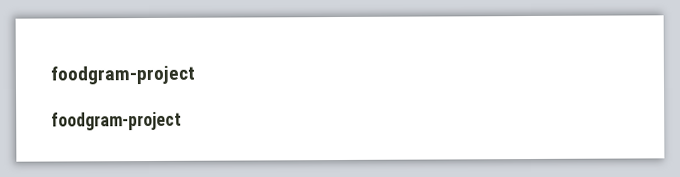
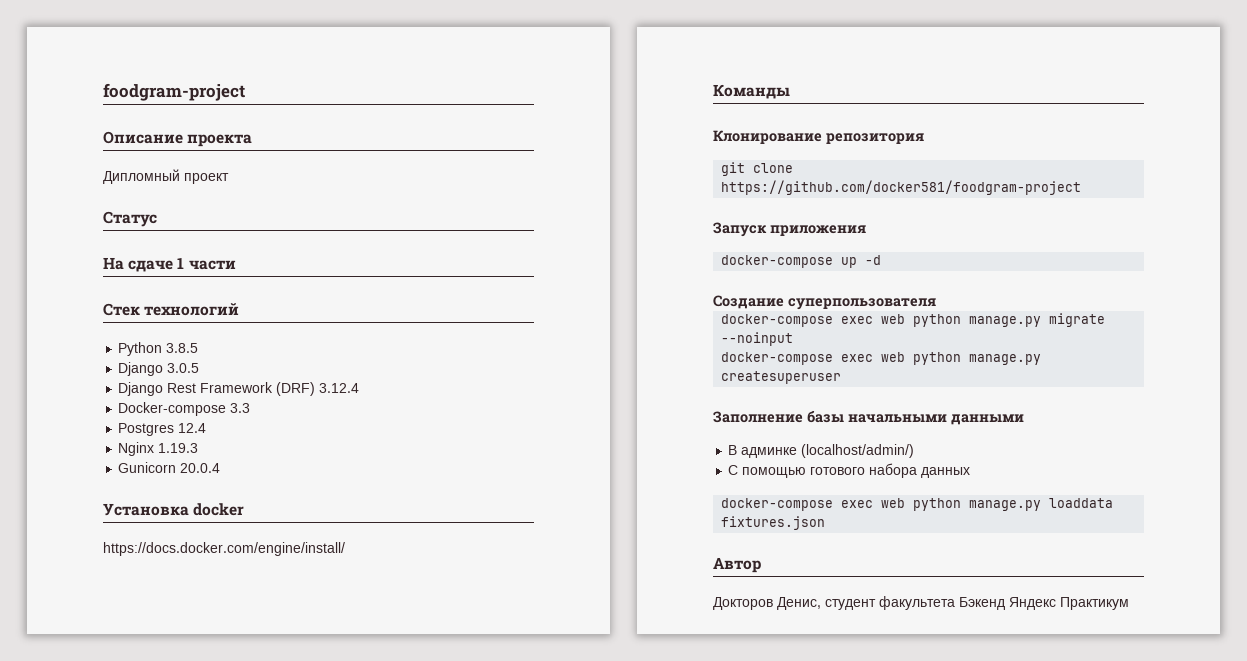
[51,111,182,131] foodgram-project -> [103,131,253,147] [103,169,229,184] [103,211,157,227] [103,257,236,272] [103,303,240,316] [118,342,199,356] [118,362,200,376] [118,382,360,396] [118,402,251,416] [118,423,207,436] [118,442,199,456] [118,462,221,473] [103,503,245,516] [103,542,345,556] [713,84,790,99] [713,130,924,144] [721,162,794,176] [721,180,1082,195] [713,222,866,237] [721,255,882,268] [713,295,936,310] [721,313,1106,327] [721,332,794,346] [721,352,1042,365] [721,371,842,384] [713,410,1024,425] [728,444,915,458] [728,463,971,478] [721,498,1114,511] [721,516,826,530] [713,557,761,573] [713,596,1129,610] Описание проекта // Дипломный проект // Статус // На сдаче 1 части // Стек технологий // Python 3.8.5 // Django 3.0.5 // Django Rest Framework (DRF) 3.12.4 // Docker-compose 3.3 // Postgres 12.4 // Nginx 1.19.3 // Gunicorn 20.0.4 // Установка docker // https://docs.docker.com/engine/install/ // Команды // Клонирование репозитория // git clone https://github.com/docker581/foodgram-project // Запуск приложения // docker-compose up -d // Создание суперпользователя // docker-compose exec web python manage.py migrate --noinput // docker-compose exec web python manage.py createsuperuser // Заполнение базы начальными данными // В админке (localhost/admin/) // С помощью готового набора данных // docker-compose exec web python manage.py loaddata fixtures.json // Автор // Докторов Денис, студент факультета Бэкенд Яндекс Практикум

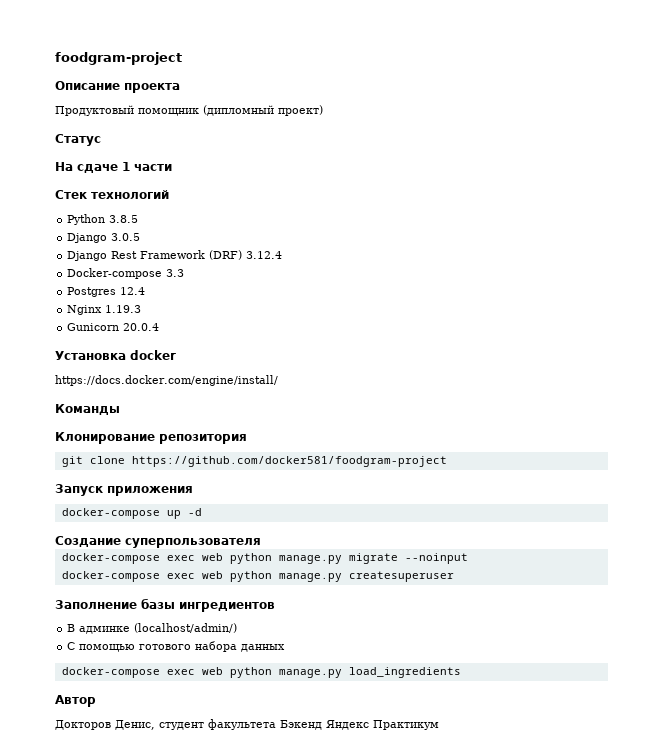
[103,169,229,184] Дипломный проект -> [55,105,323,116] Продуктовый помощник (дипломный проект)
[848,414,1024,425] начальными данными -> [179,602,275,612] ингредиентов
[1049,498,1114,508] [721,516,826,530] loaddata fixtures.json -> [348,667,461,678] load_ingredients

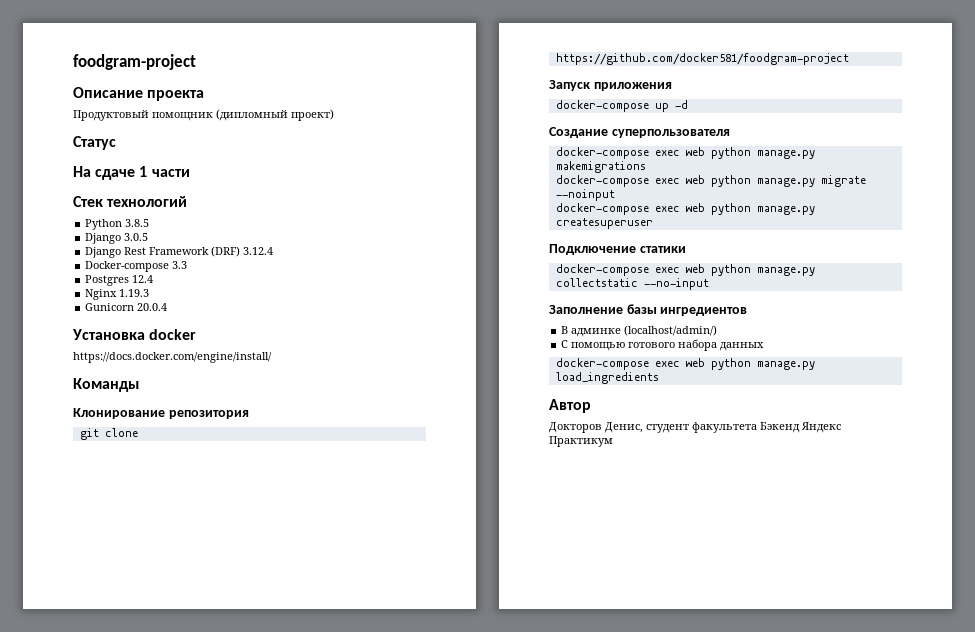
(261, 543) none -> [555,147,815,159] [555,161,646,173] // docker-compose exec web python manage.py makemigrations
(454, 576) none -> [549,244,686,255] [555,264,815,276] [555,278,709,290] // Подключение статики // docker-compose exec web python manage.py collectstatic --no-input

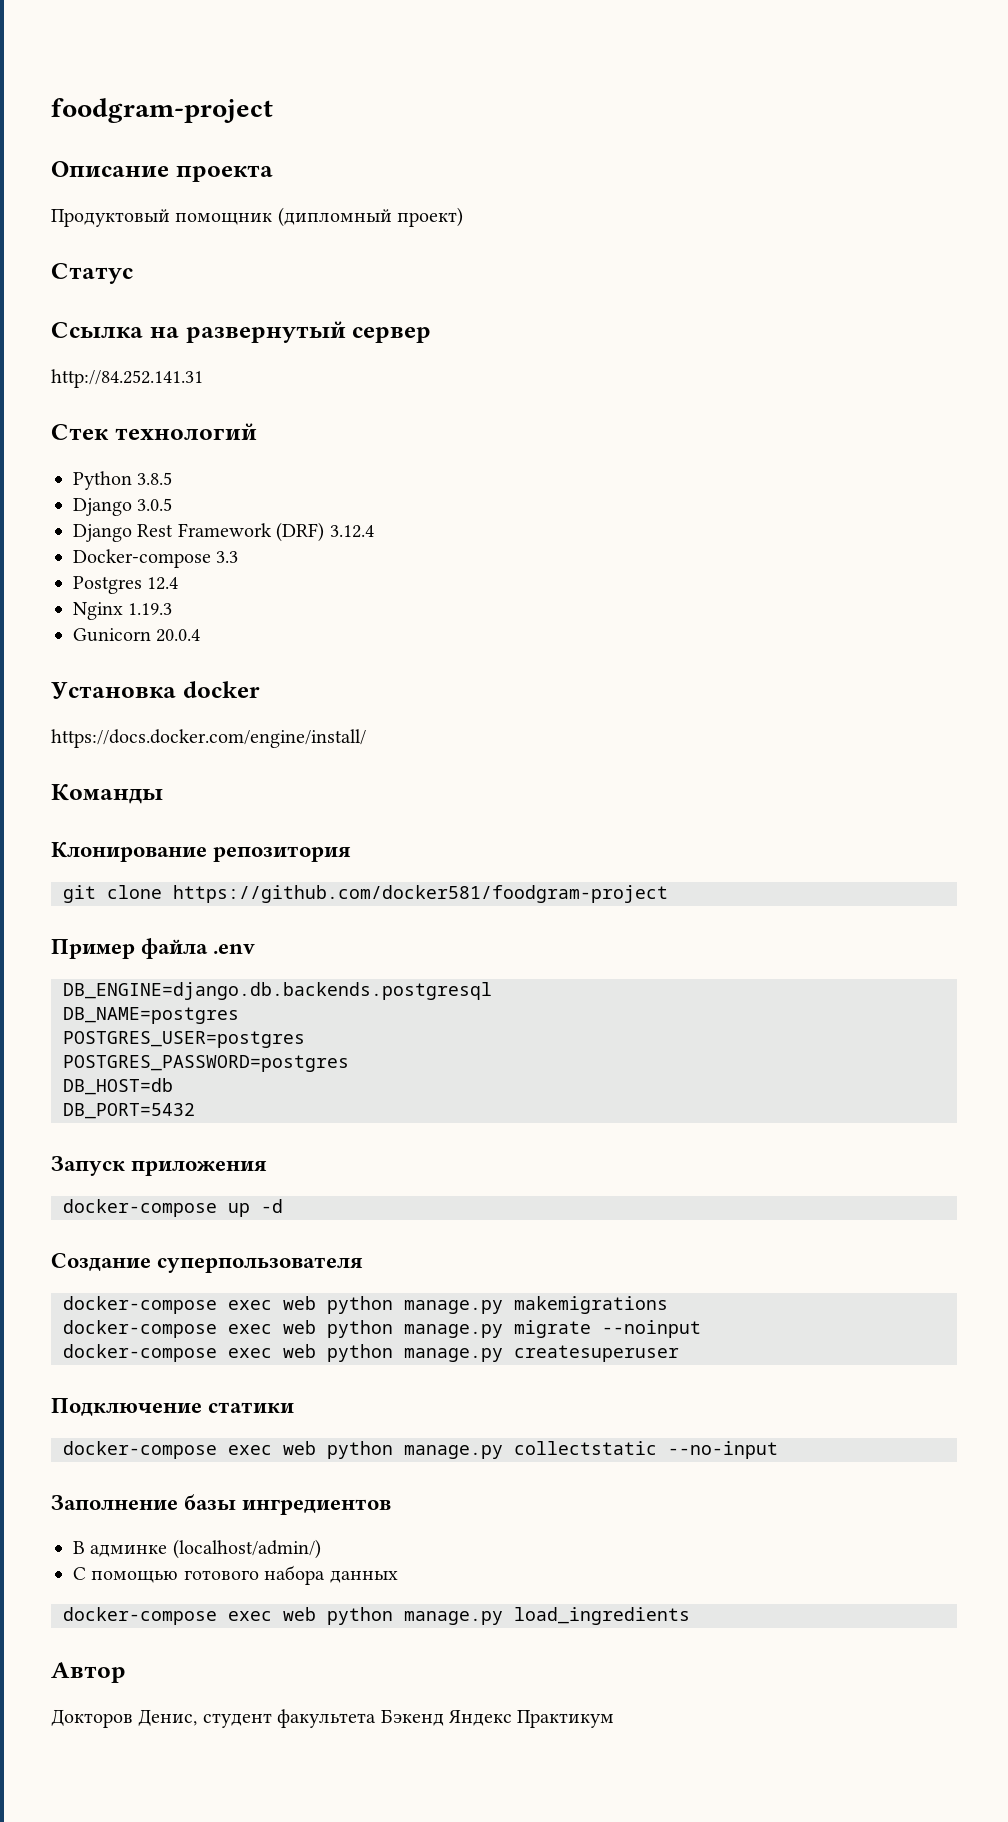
[73,166,190,180] На сдаче 1 части -> [51,321,432,343] [51,369,203,388] Ссылка на развернутый сервер // http://84.252.141.31
(849, 59) none -> [51,938,256,959] [63,982,492,1000] [63,1007,239,1024] [63,1031,305,1048] [63,1055,349,1072] [63,1078,173,1095] [63,1103,195,1119] // Пример файла .env // DB_ENGINE=django.db.backends.postgresql // DB_NAME=postgres // POSTGRES_USER=postgres // POSTGRES_PASSWORD=postgres // DB_HOST=db // DB_PORT=5432

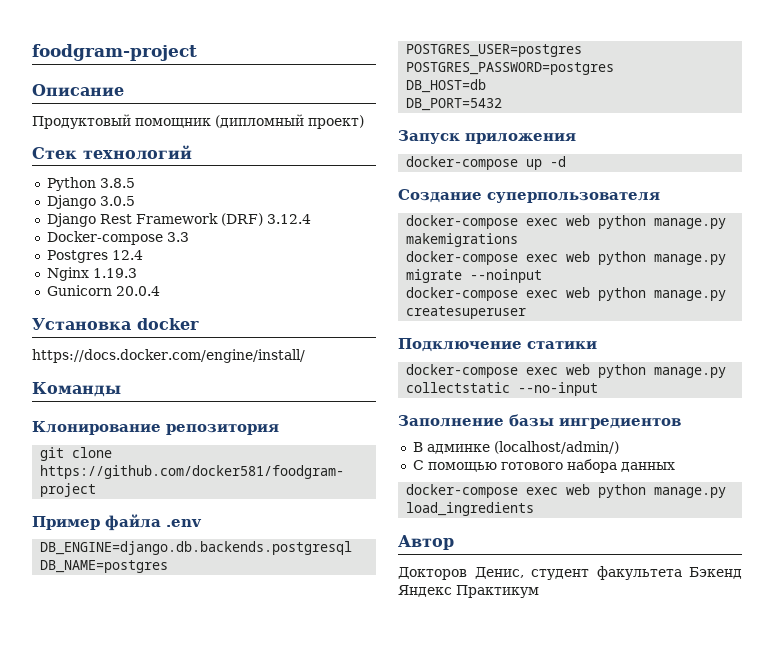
[175,165,273,182] проекта -> (124, 90) none
[51,263,133,284] [51,321,432,343] [51,369,203,388] // Статус // Ссылка на развернутый сервер // http://84.252.141.31 -> (364, 122) none

